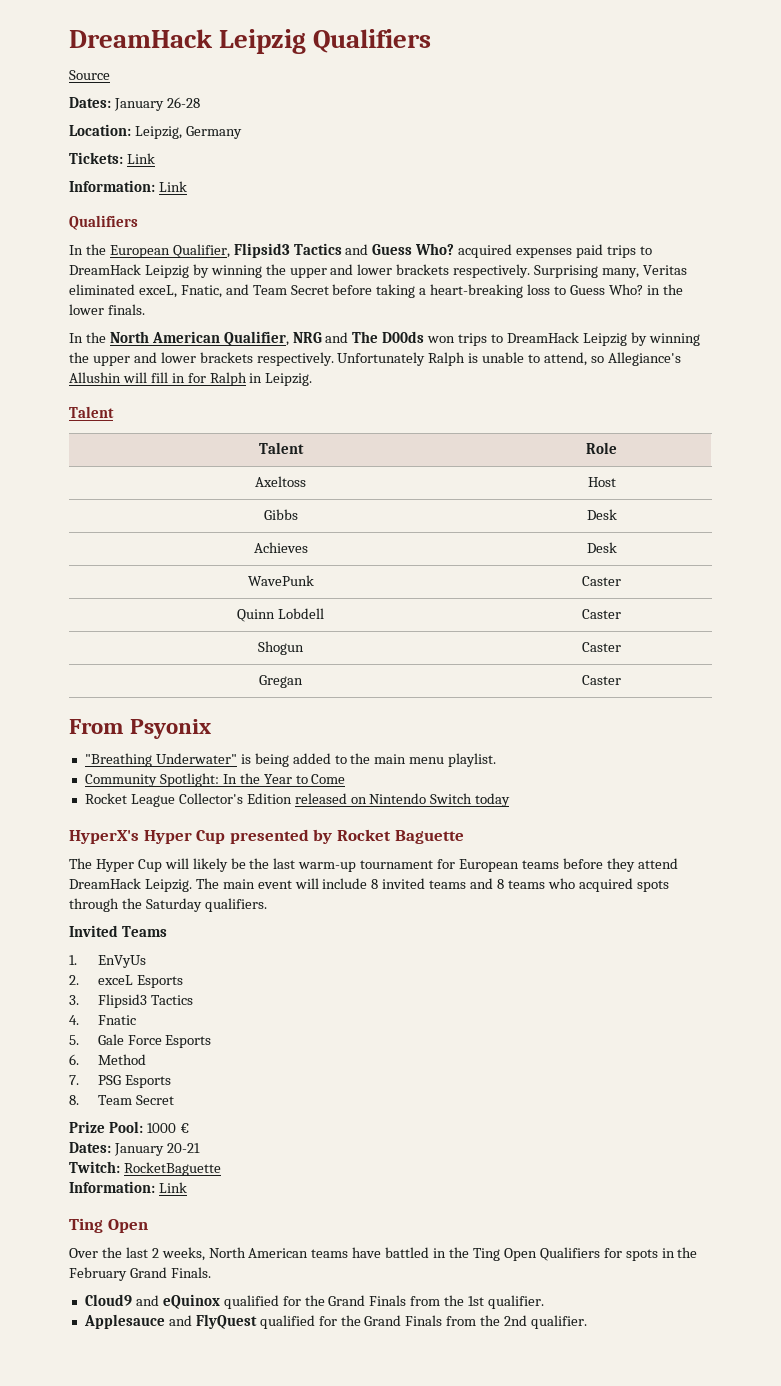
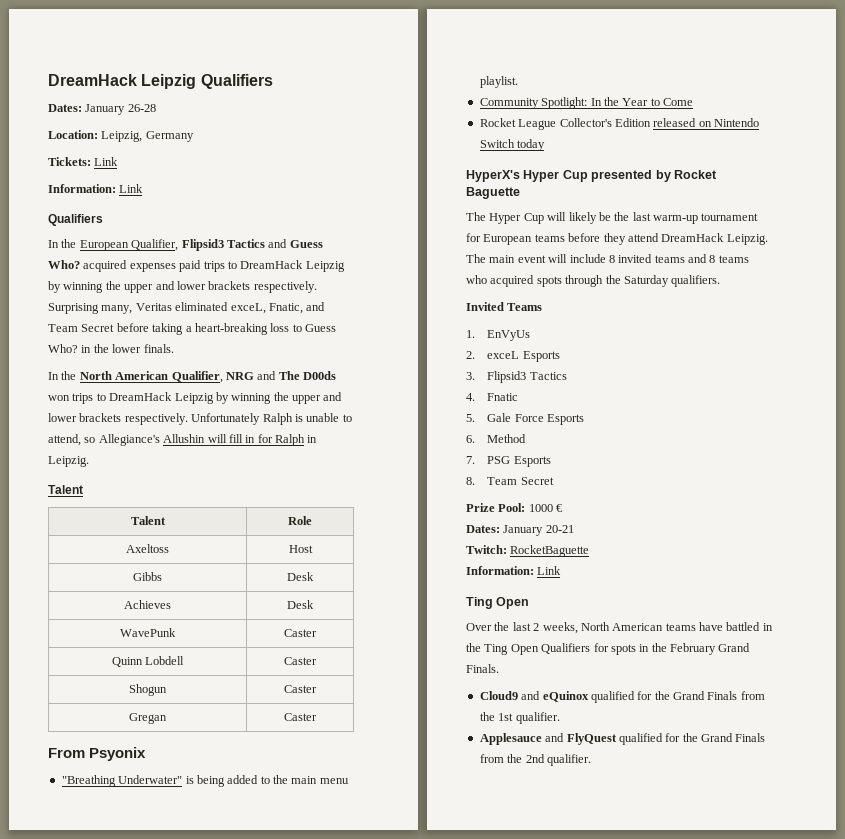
[69,70,110,80] // Source -> (273, 81) none

